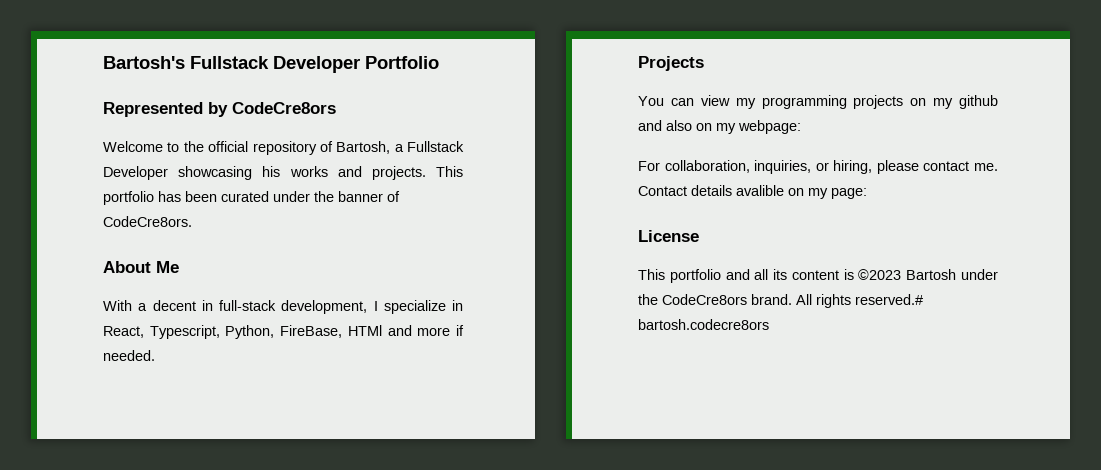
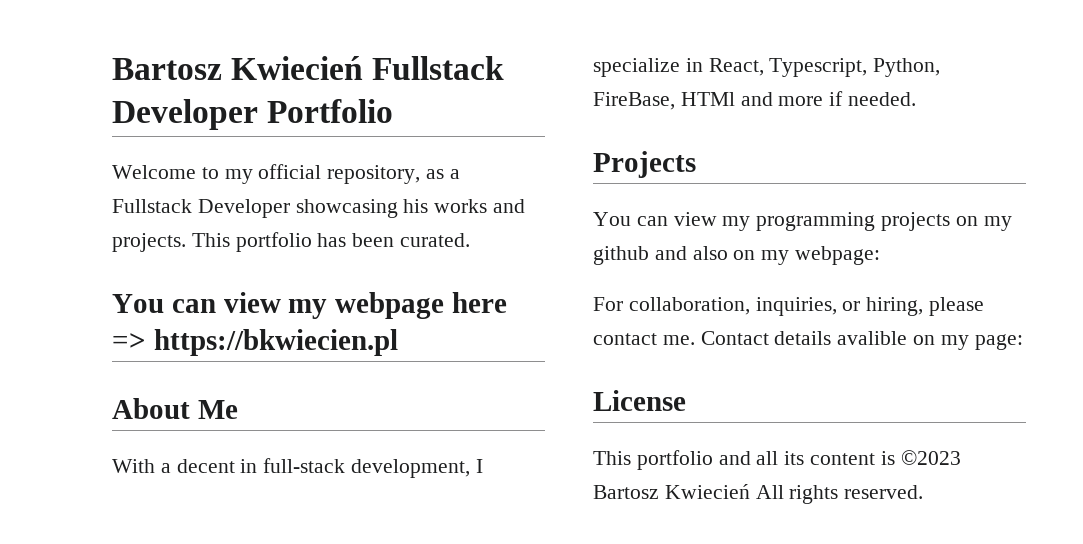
[103,56,185,69] Bartosh's -> [112,56,364,80] Bartosz Kwiecień
[103,102,336,117] // Represented by CodeCre8ors -> (394, 111) none
[183,141,391,155] the official repository of Bartosh, -> [224,164,445,184] my official repository, as
[221,191,400,202] [103,216,192,227] curated under the banner of CodeCre8ors. -> [400,233,471,247] [112,292,508,319] [112,329,398,356] curated. // You can view my webpage here => https://bkwiecien.pl
[906,269,998,280] [638,294,923,308] [638,319,769,330] Bartosh under the CodeCre8ors brand. All rights reserved.# bartosh.codecre8ors -> [593,484,924,504] Bartosz Kwiecień All rights reserved.

